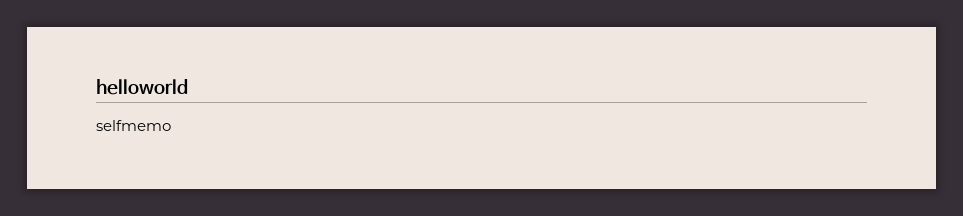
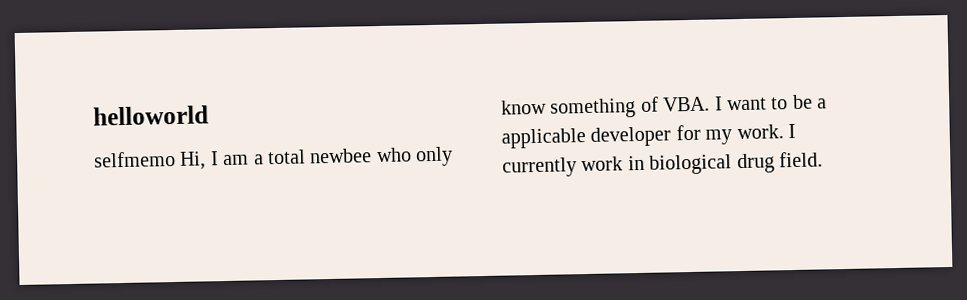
(171, 125) none -> [179,146,454,170] [501,94,828,119] [501,123,796,149] [502,151,823,178] Hi, I am a total newbee who only know something of VBA. I want to be a applicable developer for my work. I currently work in biological drug field.

